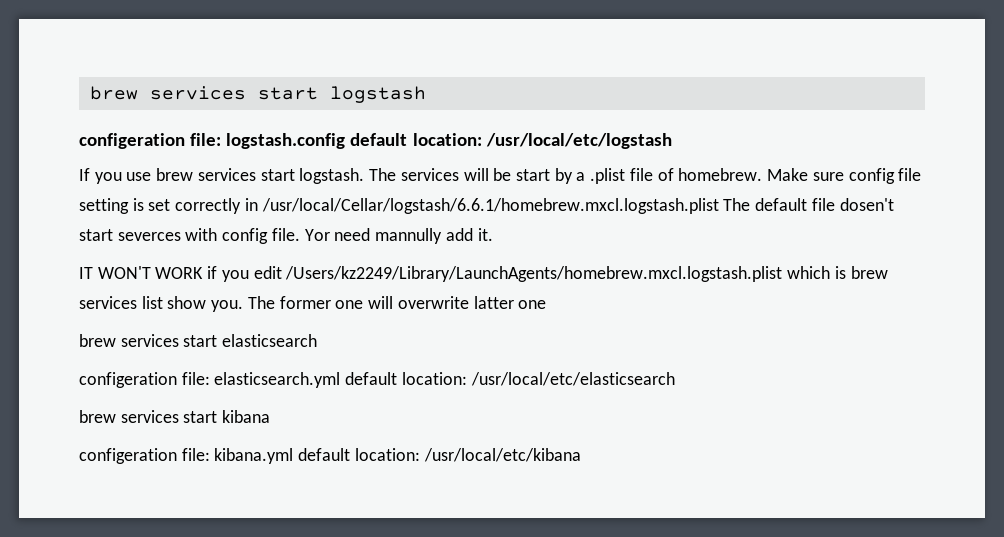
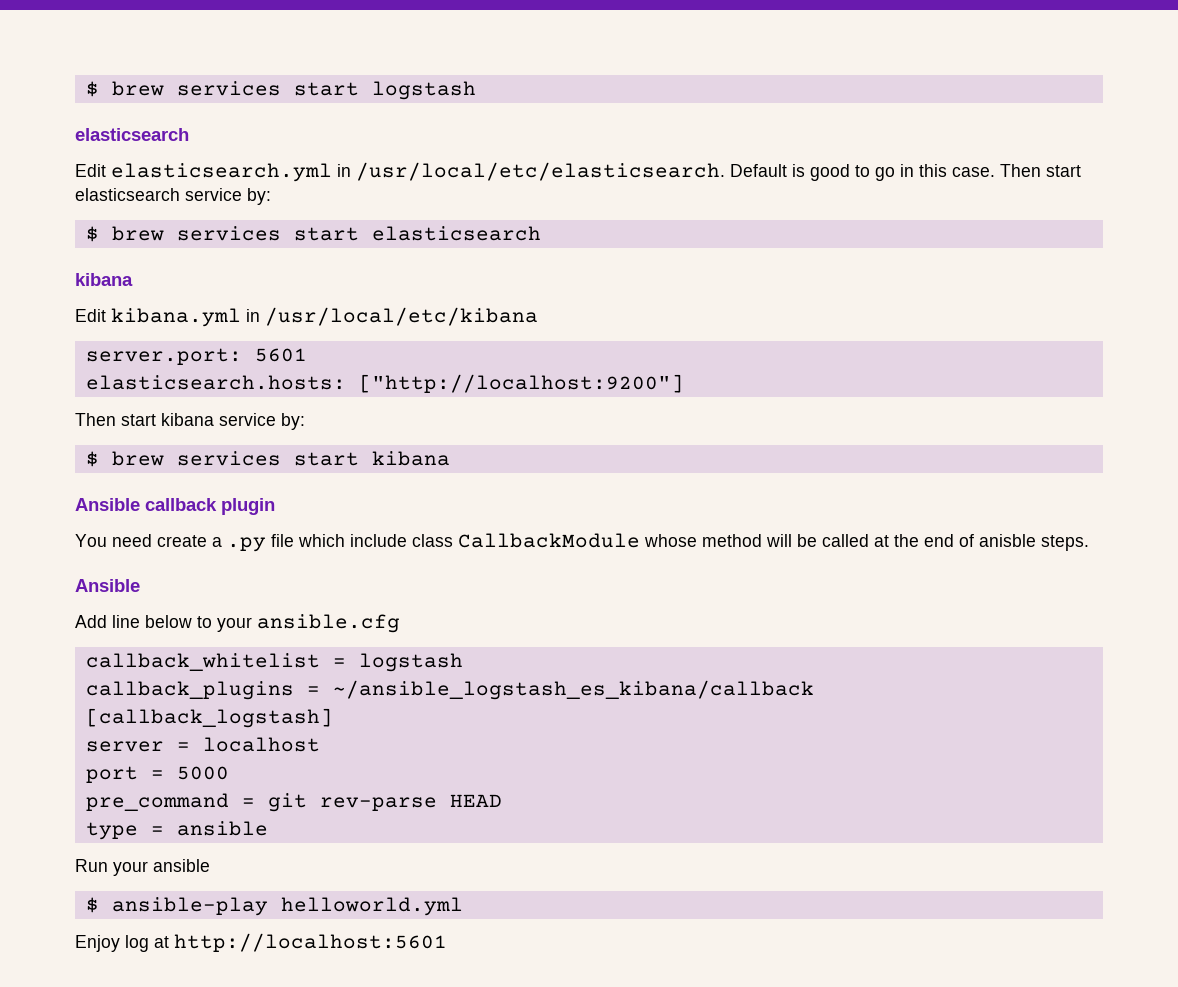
(89, 93) none -> [85,81,99,97] $
[79,133,672,149] [79,168,922,184] [79,198,894,214] [79,228,493,244] [79,266,888,282] [79,296,547,312] [79,334,318,347] [79,372,675,388] [79,410,271,423] [79,448,581,464] configeration file: logstash.config default location: /usr/local/etc/logstash // If you use brew services start logstash. The services will be start by a .plist file of homebrew. Make sure config file setting is set correctly in /usr/local/Cellar/logstash/6.6.1/homebrew.mxcl.logstash.plist The default file dosen't start severces with config file. Yor need mannully add it. // IT WON'T WORK if you edit /Users/kz2249/Library/LaunchAgents/homebrew.mxcl.logstash.plist which is brew services list show you. The former one will overwrite latter one // brew services start elasticsearch // configeration file: elasticsearch.yml default location: /usr/local/etc/elasticsearch // brew services start kibana // configeration file: kibana.yml default location: /usr/local/etc/kibana -> [75,128,189,141] [75,162,1081,182] [75,188,271,205] [85,226,541,242] [75,273,133,286] [75,307,538,327] [85,348,307,365] [85,374,684,393] [75,413,305,430] [85,451,450,467] [75,498,275,515] [75,533,1089,552] [75,579,140,592] [75,614,400,633] [85,653,463,672] [85,680,814,700] [85,708,333,728] [85,737,320,752] [85,766,229,783] [85,793,502,812] [85,821,268,840] [75,859,210,876] [85,897,463,916] [75,933,447,952] elasticsearch // Edit elasticsearch.yml in /usr/local/etc/elasticsearch. Default is good to go in this case. Then start elasticsearch service by: // $ brew services start elasticsearch // kibana // Edit kibana.yml in /usr/local/etc/kibana // server.port: 5601 // elasticsearch.hosts: ["http://localhost:9200"] // Then start kibana service by: // $ brew services start kibana // Ansible callback plugin // You need create a .py file which include class CallbackModule whose method will be called at the end of anisble steps. // Ansible // Add line below to your ansible.cfg // callback_whitelist = logstash // callback_plugins = ~/ansible_logstash_es_kibana/callback // [callback_logstash] // server = localhost // port = 5000 // pre_command = git rev-parse HEAD // type = ansible // Run your ansible // $ ansible-play helloworld.yml // Enjoy log at http://localhost:5601

